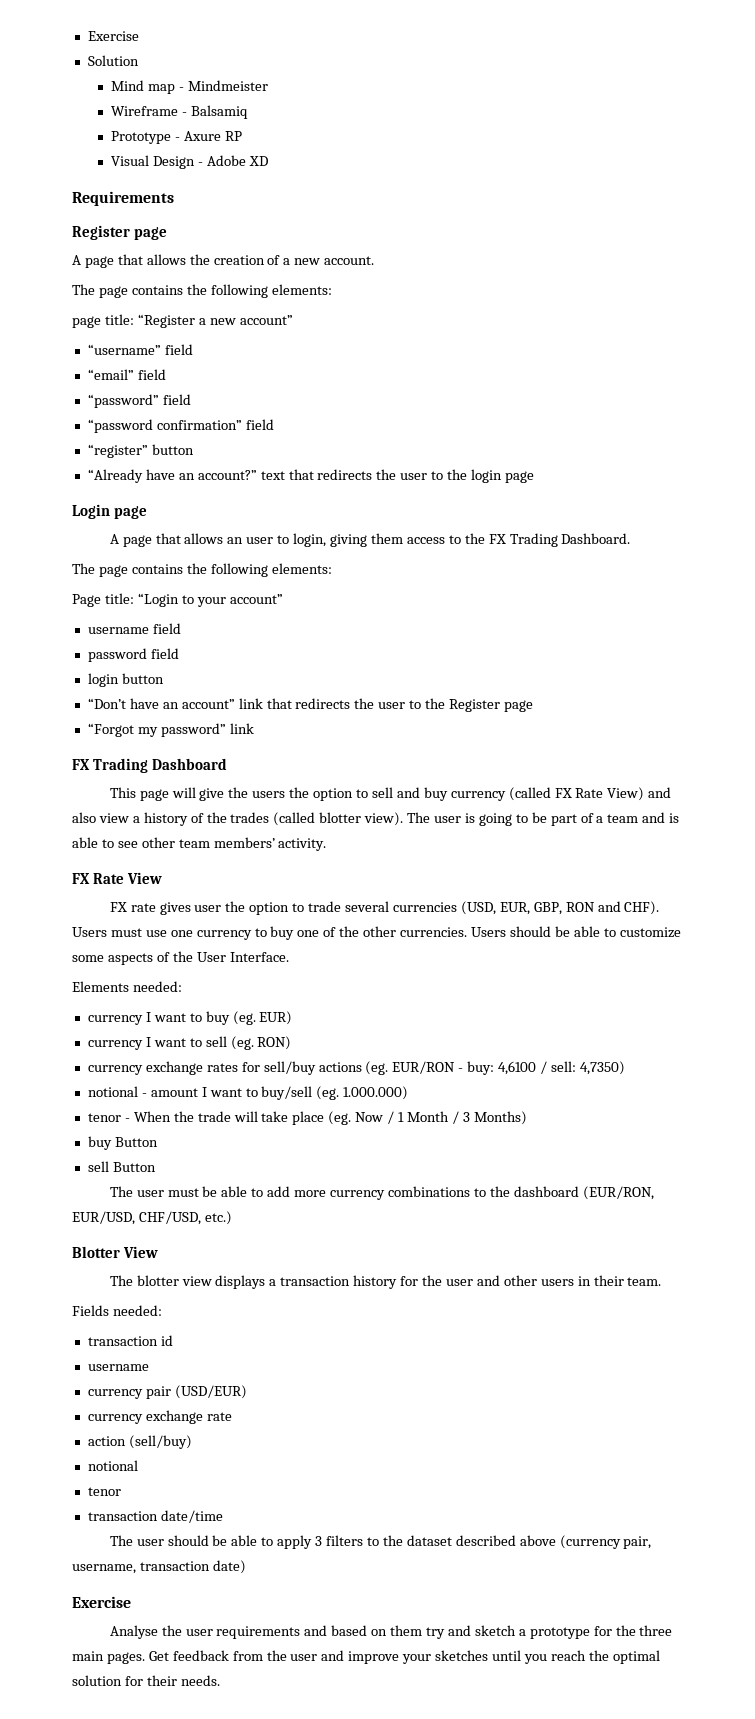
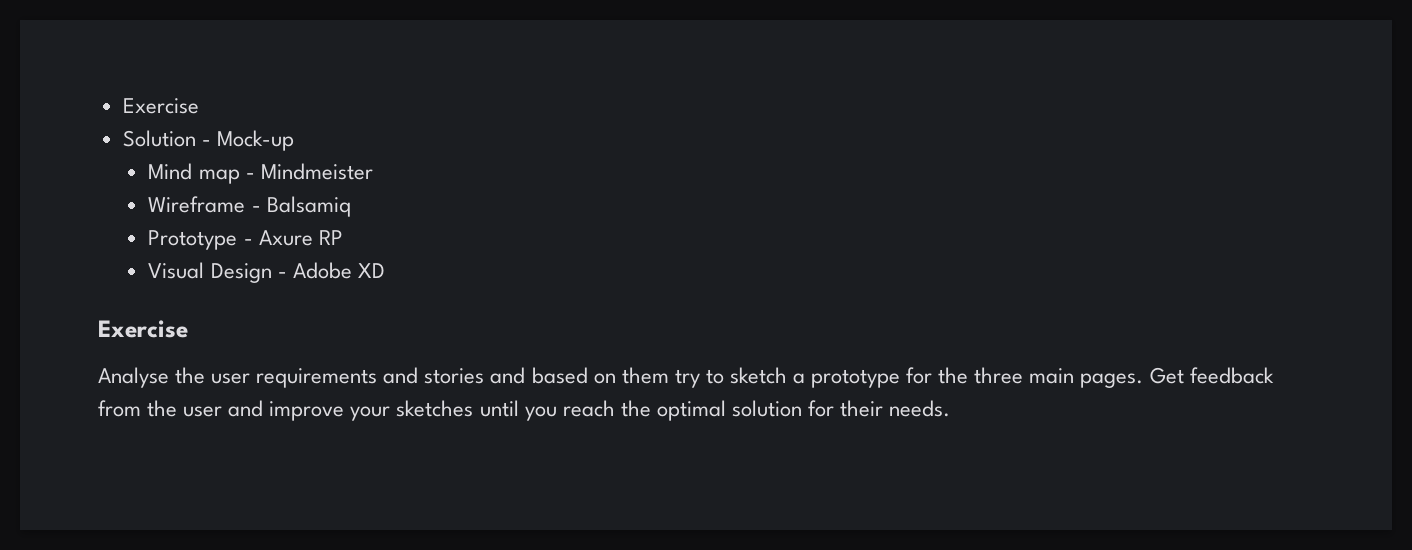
(139, 60) none -> [201,130,294,151] - Mock-up
[72,191,174,206] [72,225,168,240] [72,254,375,268] [72,284,332,298] [72,314,293,328] [87,344,193,355] [87,369,166,380] [87,394,191,408] [87,419,274,433] [87,444,194,458] [87,469,534,483] [72,504,148,519] [109,533,631,547] [72,563,332,577] [72,593,283,607] [87,623,181,634] [87,648,179,662] [87,673,164,687] [87,698,533,712] [87,723,254,737] [72,758,228,773] [109,787,672,801] [72,812,680,826] [72,837,327,851] [72,872,163,884] [109,901,660,915] [72,926,681,940] [72,951,289,965] [72,981,182,992] [87,1011,293,1025] [87,1036,292,1050] [87,1061,625,1075] [87,1086,409,1100] [87,1111,527,1125] [87,1136,158,1150] [87,1161,156,1172] [109,1186,654,1200] [72,1211,232,1225] [72,1246,159,1258] [109,1275,662,1289] [72,1305,162,1316] [87,1335,173,1346] [87,1364,149,1371] [87,1385,247,1399] [87,1410,232,1424] [87,1435,192,1449] [87,1460,138,1471] [87,1487,121,1496] [87,1510,223,1523] [109,1535,652,1549] [72,1560,246,1574] // Requirements // Register page // A page that allows the creation of a new account. // The page contains the following elements: // page title: “Register a new account” // “username” field // “email” field // “password” field // “password confirmation” field // “register” button // “Already have an account?” text that redirects the user to the login page // Login page // A page that allows an user to login, giving them access to the FX Trading Dashboard. // The page contains the following elements: // Page title: “Login to your account” // username field // password field // login button // “Don’t have an account” link that redirects the user to the Register page // “Forgot my password” link // FX Trading Dashboard // This page will give the users the option to sell and buy currency (called FX Rate View) and also view a history of the trades (called blotter view). The user is going to be part of a team and is able to see other team members’ activity. // FX Rate View // FX rate gives user the option to trade several currencies (USD, EUR, GBP, RON and CHF). Users must use one currency to buy one of the other currencies. Users should be able to customize some aspects of the User Interface. // Elements needed: // currency I want to buy (eg. EUR) // currency I want to sell (eg. RON) // currency exchange rates for sell/buy actions (eg. EUR/RON - buy: 4,6100 / sell: 4,7350) // notional - amount I want to buy/sell (eg. 1.000.000) // tenor - When the trade will take place (eg. Now / 1 Month / 3 Months) // buy Button // sell Button // The user must be able to add more currency combinations to the dashboard (EUR/RON, EUR/USD, CHF/USD, etc.) // Blotter View // The blotter view displays a transaction history for the user and other users in their team. // Fields needed: // transaction id // username // currency pair (USD/EUR) // currency exchange rate // action (sell/buy) // notional // tenor // transaction date/time // The user should be able to apply 3 filters to the dataset described above (currency pair, username, transaction date) -> (385, 270) none
(328, 1630) none -> [424,367,526,384] stories and
[447,1625,471,1636] and -> [705,369,724,384] to

